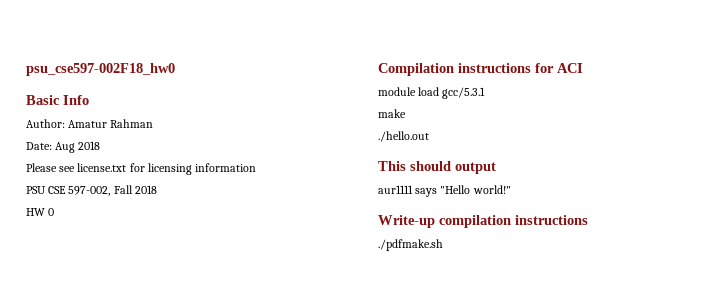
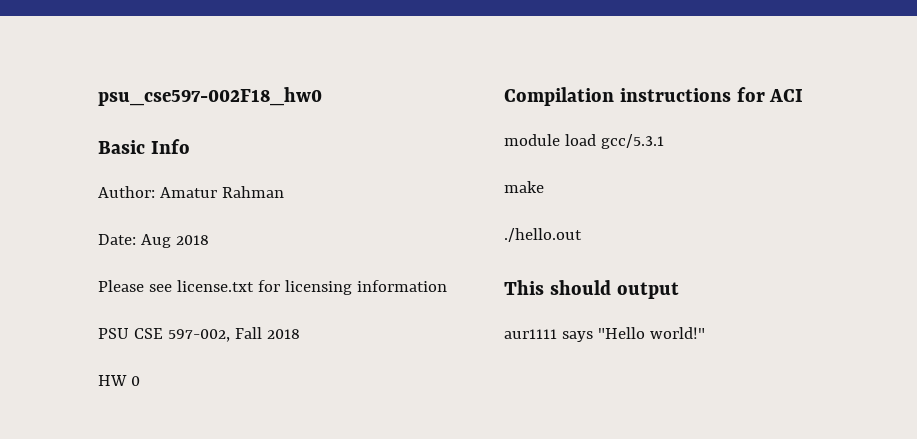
[378,215,588,228] [378,239,443,251] // Write-up compilation instructions // ./pdfmake.sh -> (705, 333) none

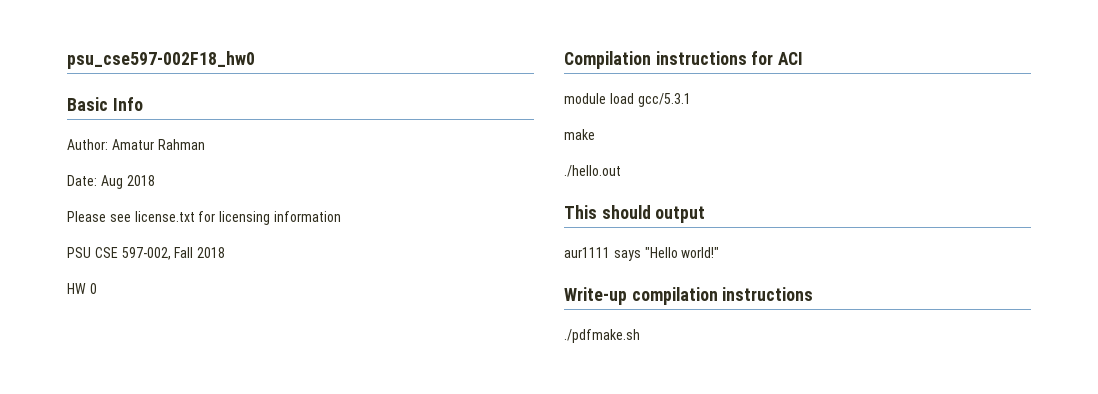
(705, 333) none -> [564,287,814,305] [564,329,640,343] // Write-up compilation instructions // ./pdfmake.sh

